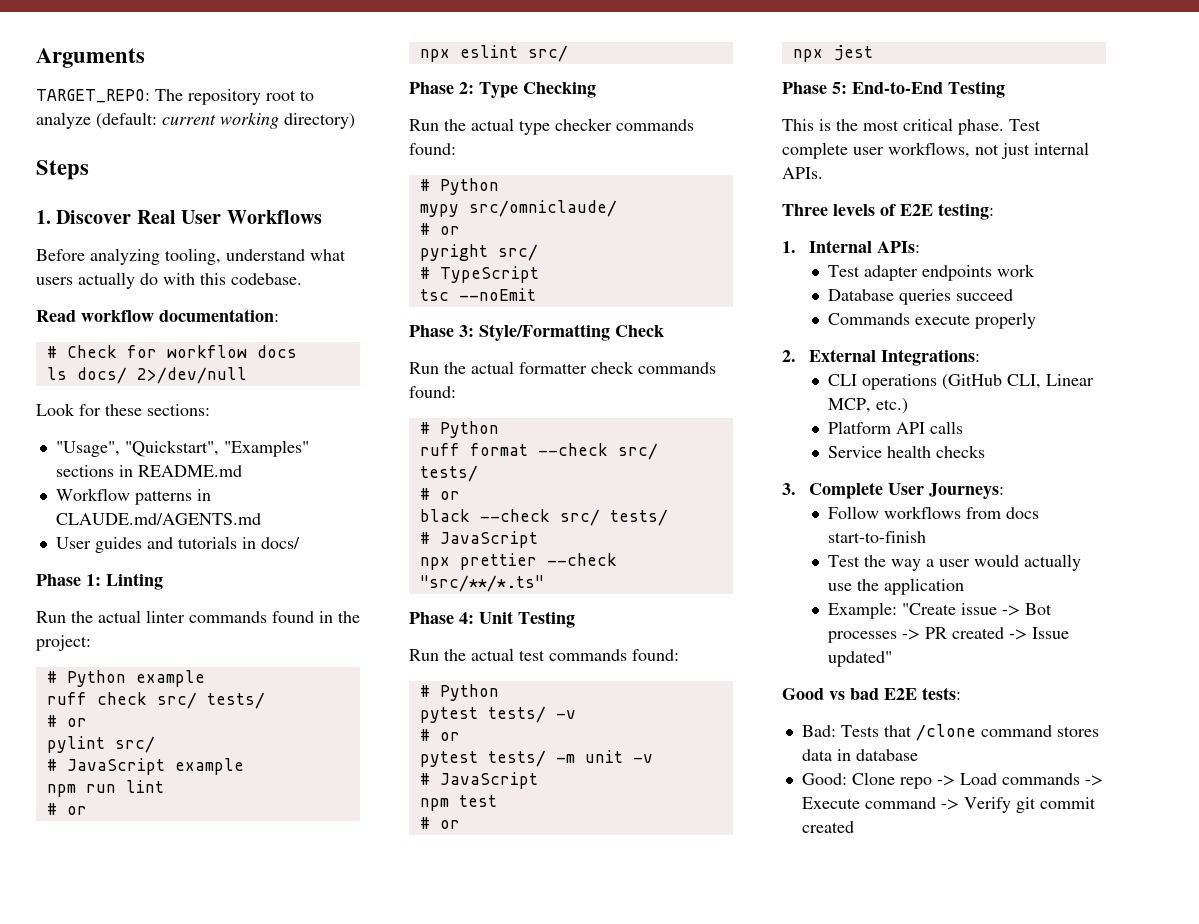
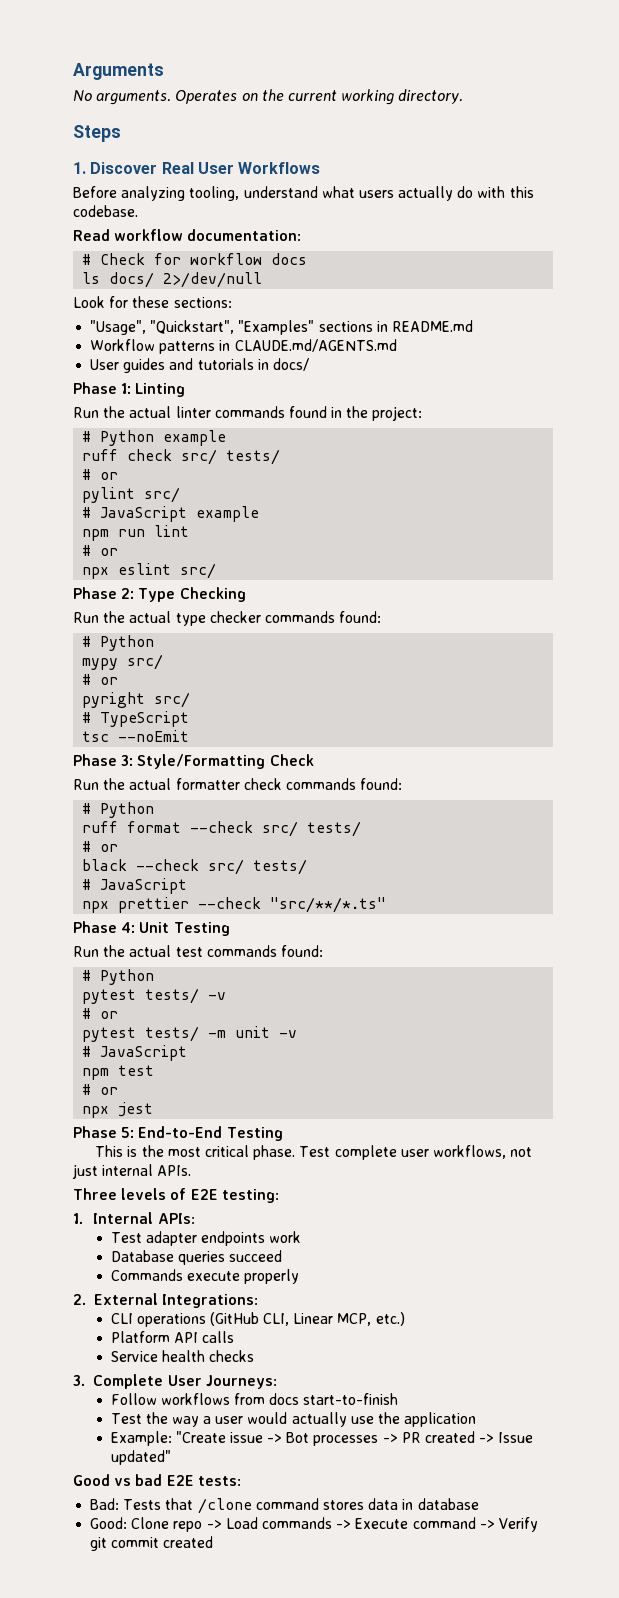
[36,89,314,105] [36,112,157,129] TARGET_REPO: The repository root to analyze (default: -> [73,89,284,105] No arguments. Operates on the
[284,113,355,129] directory) -> [398,89,464,104] directory.
[468,200,617,217] src/omniclaude/ -> [127,654,164,670] src/

